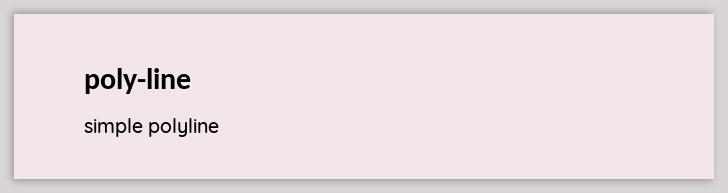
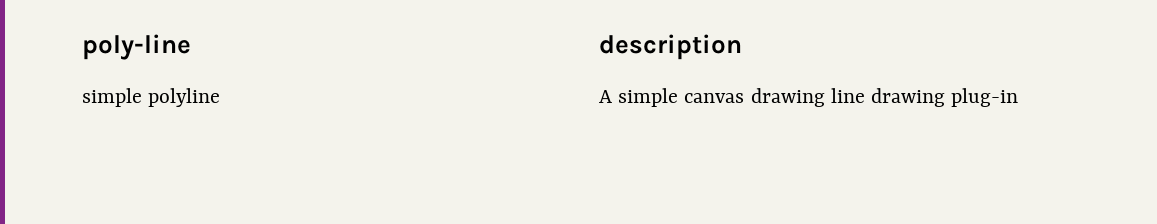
(220, 127) none -> [599,34,742,60] [599,88,1019,107] // description // A simple canvas drawing line drawing plug-in

